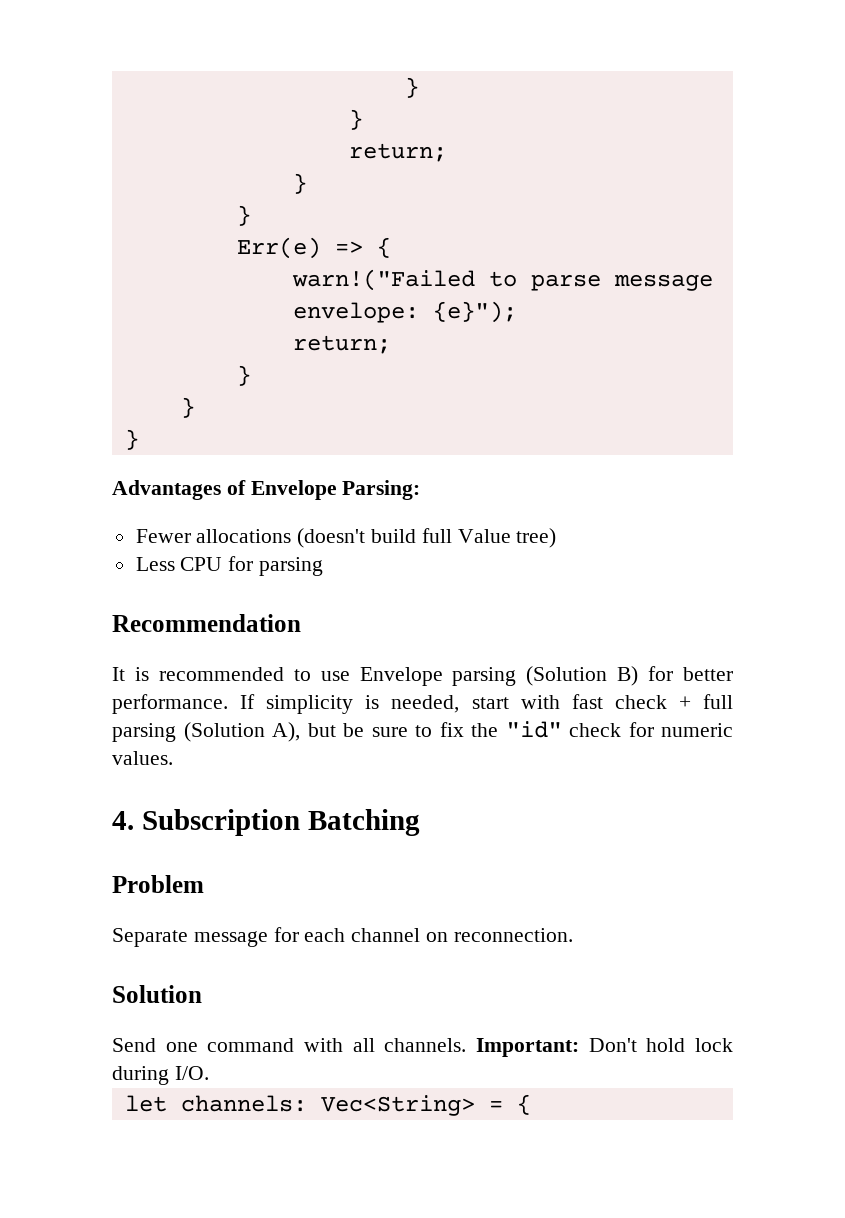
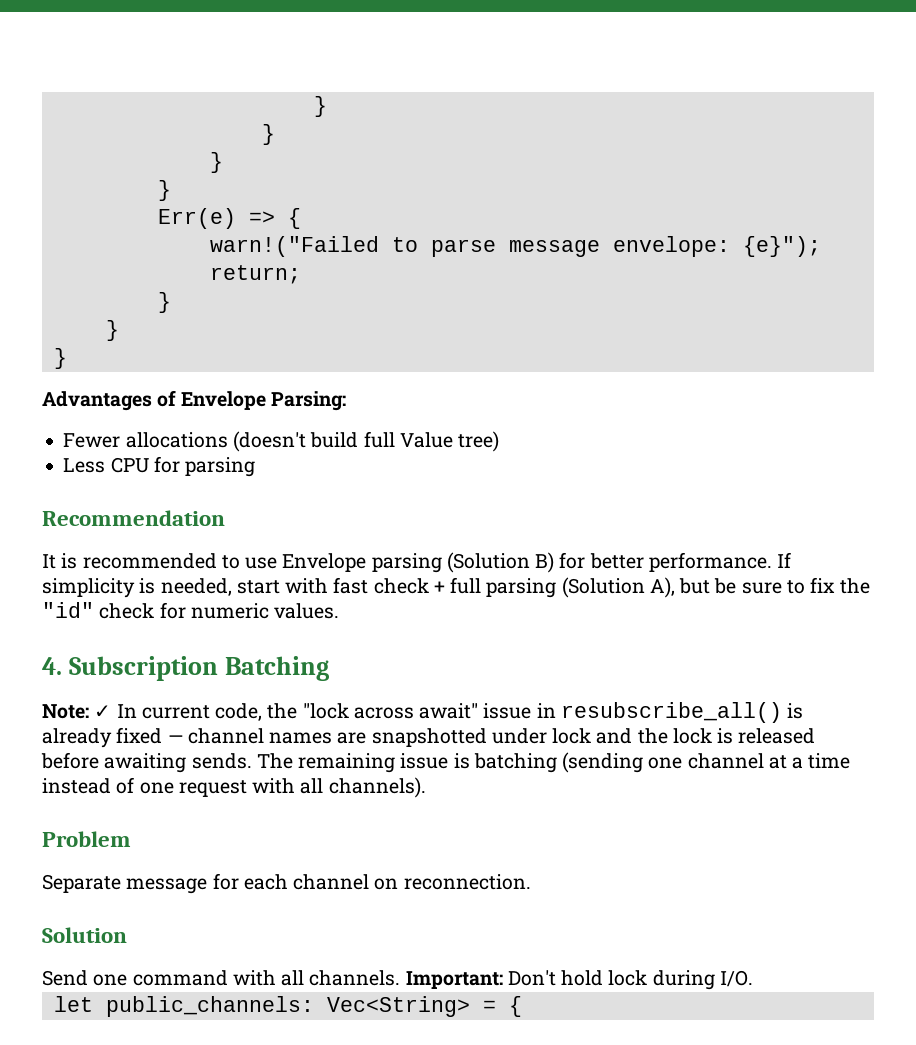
[404,77,419,98] [348,109,363,130] [348,143,447,162] } // } // return; -> [313,96,327,117] [261,124,275,145] } // }
(420, 822) none -> [42,702,804,723] [42,727,816,748] [41,752,851,773] [42,777,426,798] // Note: ✓ In current code, the "lock across await" issue in resubscribe_all() is already fixed — channel names are snapshotted under lock and the lock is released before awaiting sends. The remaining issue is batching (sending one channel at a time instead of one request with all channels).
[180,1095,307,1112] channels: -> [105,996,314,1017] public_channels:

